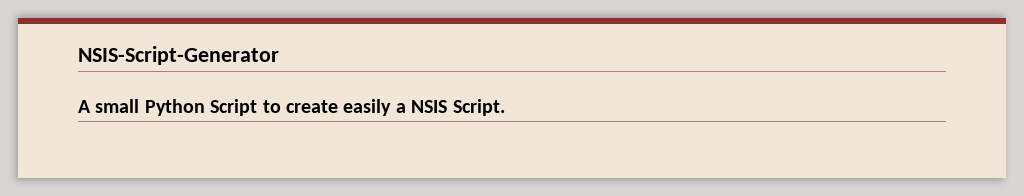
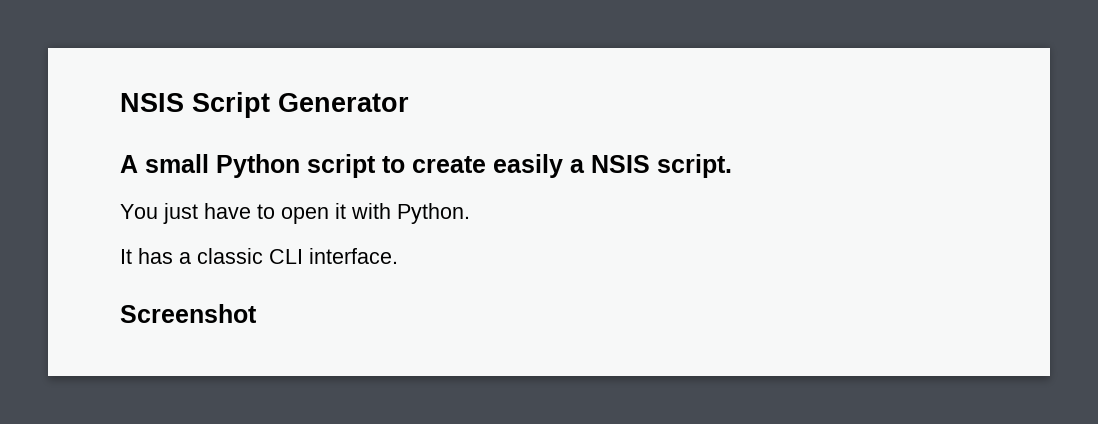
[78,46,279,65] NSIS-Script-Generator -> [120,92,409,118] NSIS Script Generator
[210,99,258,116] Script -> [307,154,376,178] script
[452,99,505,116] Script. -> [657,154,732,178] [120,203,470,224] [120,248,398,264] [120,304,257,323] script. // You just have to open it with Python. // It has a classic CLI interface. // Screenshot

